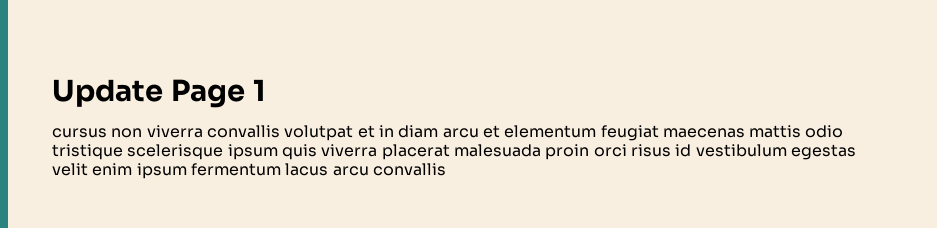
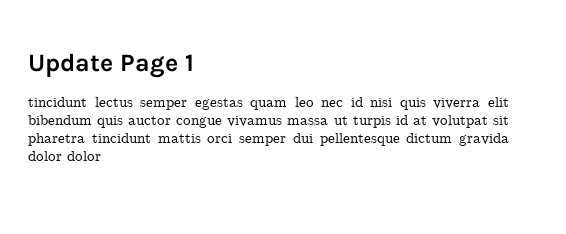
[52,125,844,141] [52,144,856,160] [52,163,446,179] cursus non viverra convallis volutpat et in diam arcu et elementum feugiat maecenas mattis odio tristique scelerisque ipsum quis viverra placerat malesuada proin orci risus id vestibulum egestas velit enim ipsum fermentum lacus arcu convallis -> [28,97,510,110] [28,115,509,128] [28,133,509,146] [28,151,101,161] tincidunt lectus semper egestas quam leo nec id nisi quis viverra elit bibendum quis auctor congue vivamus massa ut turpis id at volutpat sit pharetra tincidunt mattis orci semper dui pellentesque dictum gravida dolor dolor

